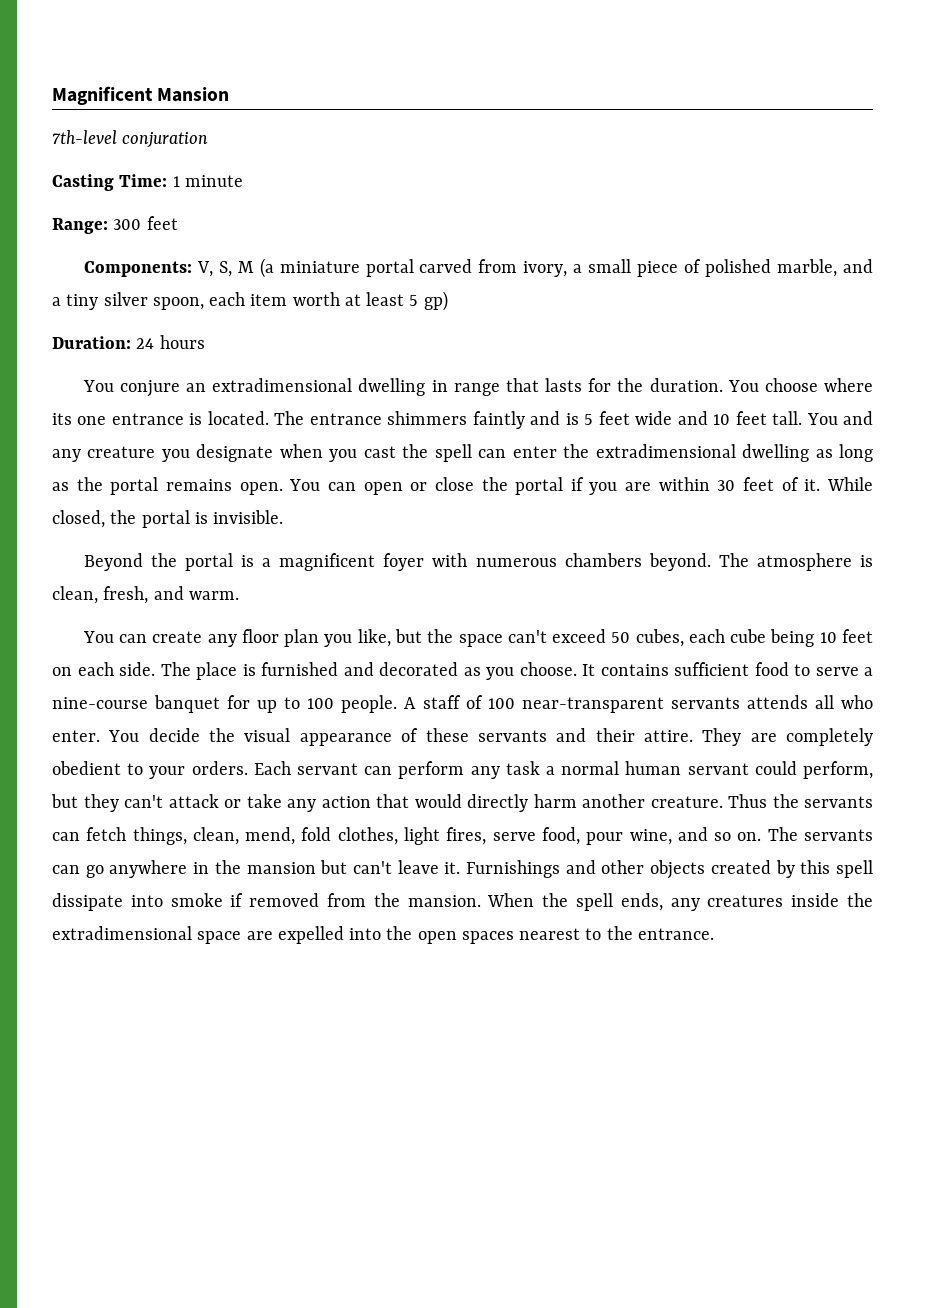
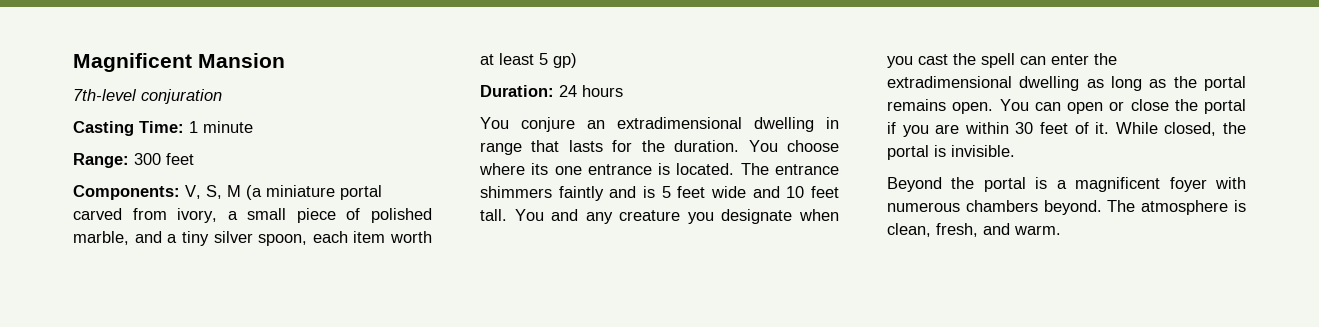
[82,629,874,647] [52,662,873,680] [52,695,874,713] [52,728,874,746] [52,761,874,779] [51,794,873,812] [52,827,873,845] [52,860,874,879] [52,893,873,911] [52,926,714,944] // You can create any floor plan you like, but the space can't exceed 50 cubes, each cube being 10 feet on each side. The place is furnished and decorated as you choose. It contains sufficient food to serve a nine-course banquet for up to 100 people. A staff of 100 near-transparent servants attends all who enter. You decide the visual appearance of these servants and their attire. They are completely obedient to your orders. Each servant can perform any task a normal human servant could perform, but they can't attack or take any action that would directly harm another creature. Thus the servants can fetch things, clean, mend, fold clothes, light fires, serve food, pour wine, and so on. The servants can go anywhere in the mansion but can't leave it. Furnishings and other objects created by this spell dissipate into smoke if removed from the mansion. When the spell ends, any creatures inside the extradimensional space are expelled into the open spaces nearest to the entrance. -> (1061, 230) none

